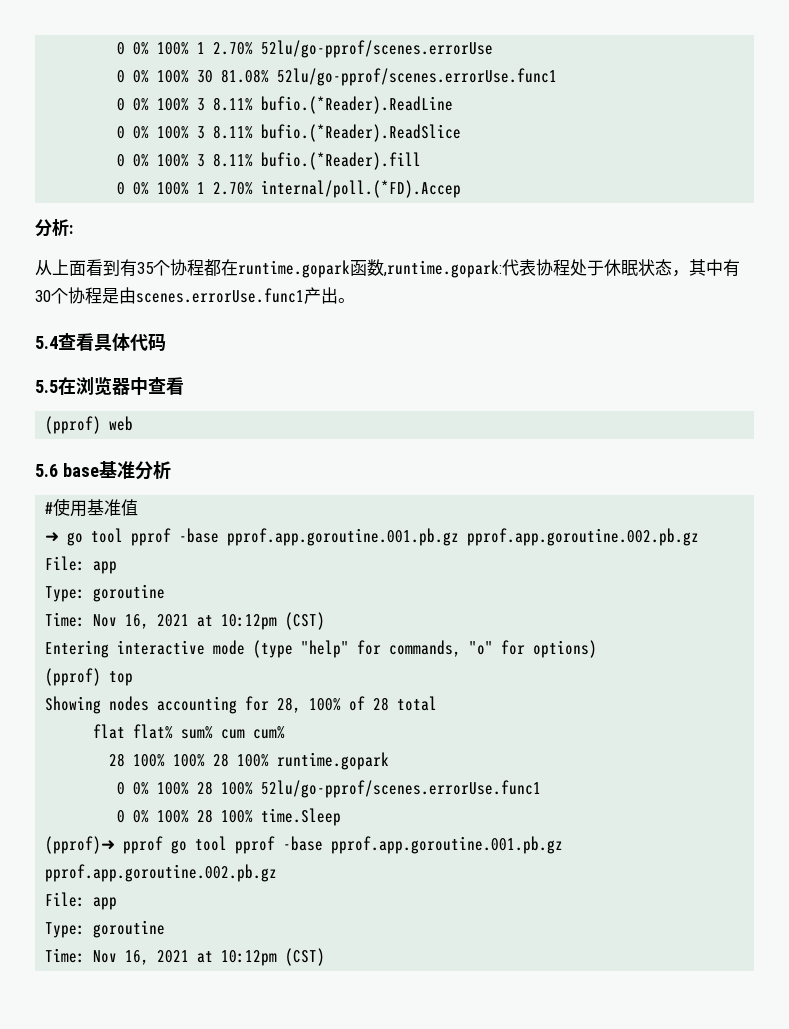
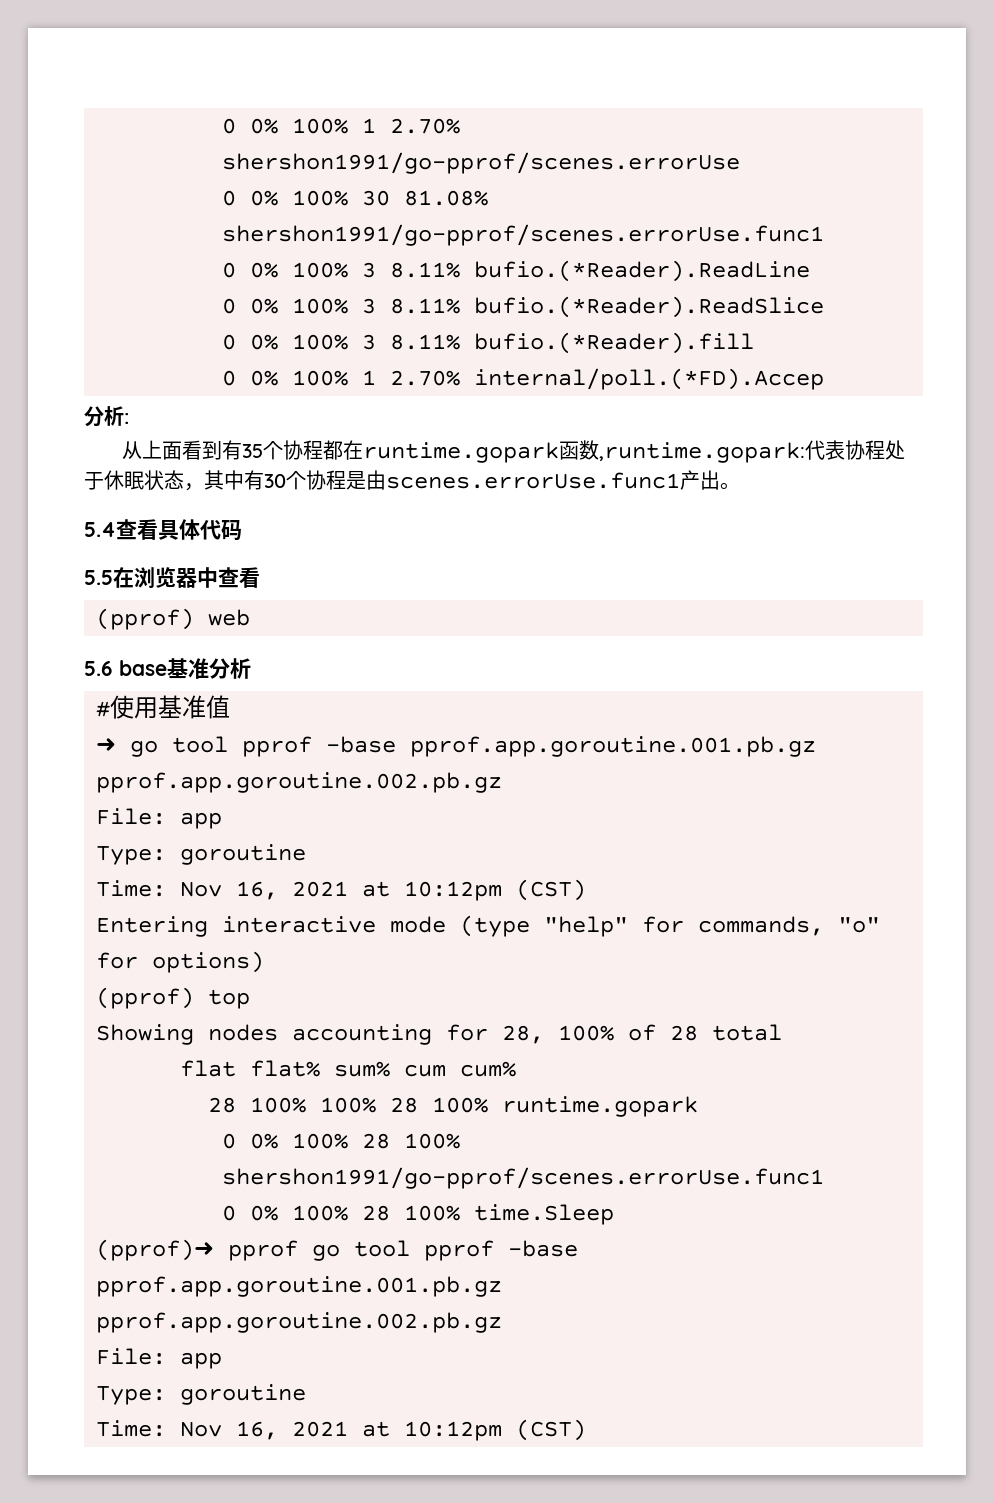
[117,40,494,58] 0 0% 100% 1 2.70% 52lu/go-pprof/scenes.errorUse -> [222,118,460,134] [222,152,740,174] 0 0% 100% 1 2.70% shershon1991/go-pprof/scenes.errorUse
[277,68,558,86] 52lu/go-pprof/scenes.errorUse.func1 -> [222,224,824,246] shershon1991/go-pprof/scenes.errorUse.func1
[261,780,542,798] 52lu/go-pprof/scenes.errorUse.func1 -> [222,1167,824,1189] shershon1991/go-pprof/scenes.errorUse.func1

